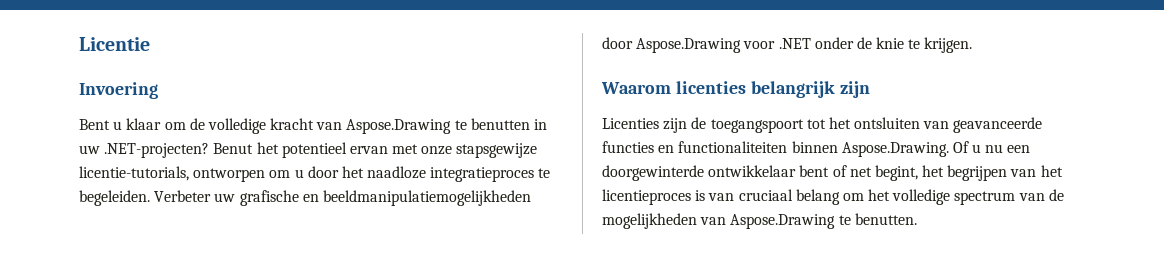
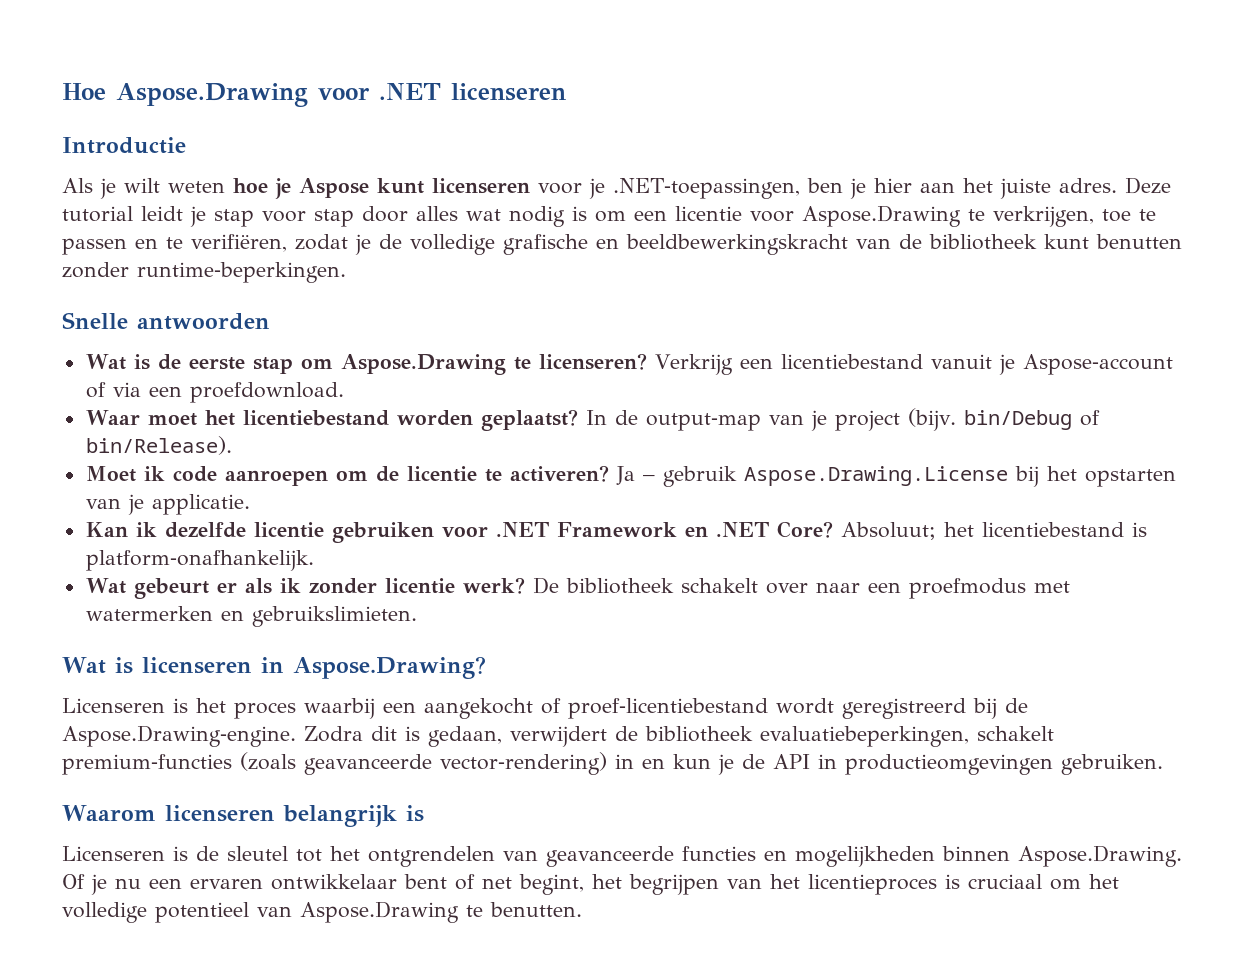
[79,37,150,51] [79,82,158,99] [79,118,548,134] [79,142,538,158] [79,166,551,182] [79,190,531,206] [602,37,973,53] [601,81,870,98] [602,117,804,133] Licentie // Invoering // Bent u klaar om de volledige kracht van Aspose.Drawing te benutten in uw .NET-projecten? Benut het potentieel ervan met onze stapsgewijze licentie-tutorials, ontworpen om u door het naadloze integratieproces te begeleiden. Verbeter uw grafische en beeldmanipulatiemogelijkheden door Aspose.Drawing voor .NET onder de knie te krijgen. // Waarom licenties belangrijk zijn // Licenties zijn de toegangspoort -> [62,83,566,107] [62,137,186,154] [62,177,1171,199] [62,205,1156,227] [62,234,1182,255] [62,262,346,283] [62,312,270,330] [85,353,1173,375] [85,382,344,403] [85,408,1100,431] [85,436,232,455] [85,465,1176,487] [85,494,250,515] [85,521,1147,543] [85,550,314,571] [85,577,1070,599] [85,606,417,627] [62,656,486,679] [62,698,1028,719] [62,725,1054,747] [62,752,1163,775] [62,805,424,827] [62,846,288,861] Hoe Aspose.Drawing voor .NET licenseren // Introductie // Als je wilt weten hoe je Aspose kunt licenseren voor je .NET‑toepassingen, ben je hier aan het juiste adres. Deze tutorial leidt je stap voor stap door alles wat nodig is om een licentie voor Aspose.Drawing te verkrijgen, toe te passen en te verifiëren, zodat je de volledige grafische en beeldbewerkingskracht van de bibliotheek kunt benutten zonder runtime‑beperkingen. // Snelle antwoorden // Wat is de eerste stap om Aspose.Drawing te licenseren? Verkrijg een licentiebestand vanuit je Aspose‑account of via een proefdownload. // Waar moet het licentiebestand worden geplaatst? In de output‑map van je project (bijv. bin/Debug of bin/Release). // Moet ik code aanroepen om de licentie te activeren? Ja – gebruik Aspose.Drawing.License bij het opstarten van je applicatie. // Kan ik dezelfde licentie gebruiken voor .NET Framework en .NET Core? Absoluut; het licentiebestand is platform‑onafhankelijk. // Wat gebeurt er als ik zonder licentie werk? De bibliotheek schakelt over naar een proefmodus met watermerken en gebruikslimieten. // Wat is licenseren in Aspose.Drawing? // Licenseren is het proces waarbij een aangekocht of proef‑licentiebestand wordt geregistreerd bij de Aspose.Drawing‑engine. Zodra dit is gedaan, verwijdert de bibliotheek evaluatiebeperkingen, schakelt premium‑functies (zoals geavanceerde vector‑rendering) in en kun je de API in productieomgevingen gebruiken. // Waarom licenseren belangrijk is // Licenseren is de sleutel
[854,117,921,129] ontsluiten -> [368,846,495,867] ontgrendelen
[678,141,788,153] functionaliteiten -> [795,846,935,867] mogelijkheden
[972,144,982,153] u -> [91,874,107,895] je
[602,165,704,181] doorgewinterde -> [190,878,263,889] ervaren
[708,189,1064,205] [602,213,697,229] van cruciaal belang om het volledige spectrum van de mogelijkheden -> [968,874,1119,890] [62,902,249,923] cruciaal om het volledige potentieel

